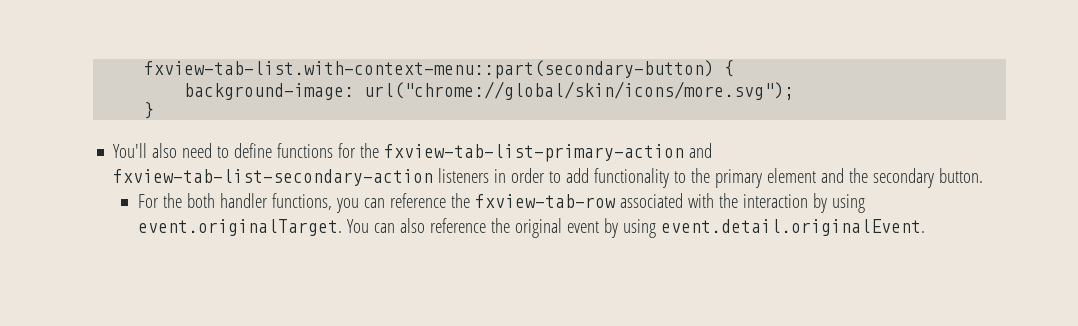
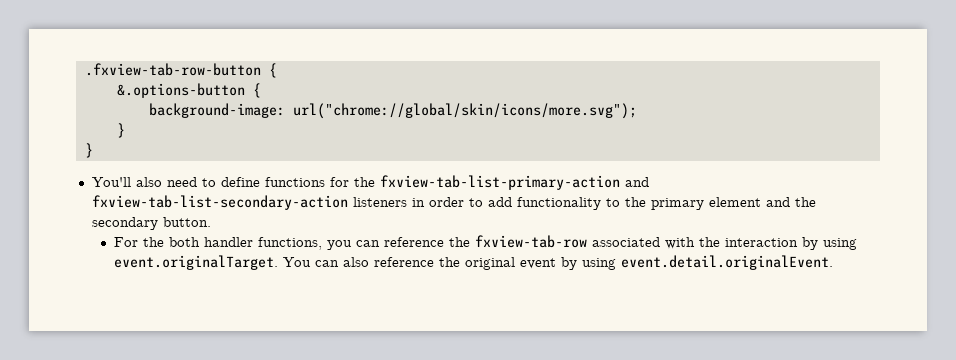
[144,60,715,79] fxview-tab-list.with-context-menu::part(secondary-button) -> [84,63,277,78] [116,83,245,98] .fxview-tab-row-button { // &.options-button
(155, 110) none -> [84,143,93,158] // }

